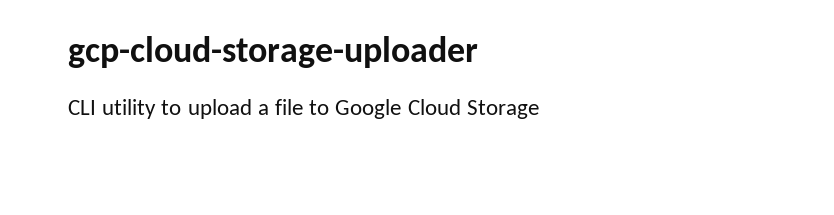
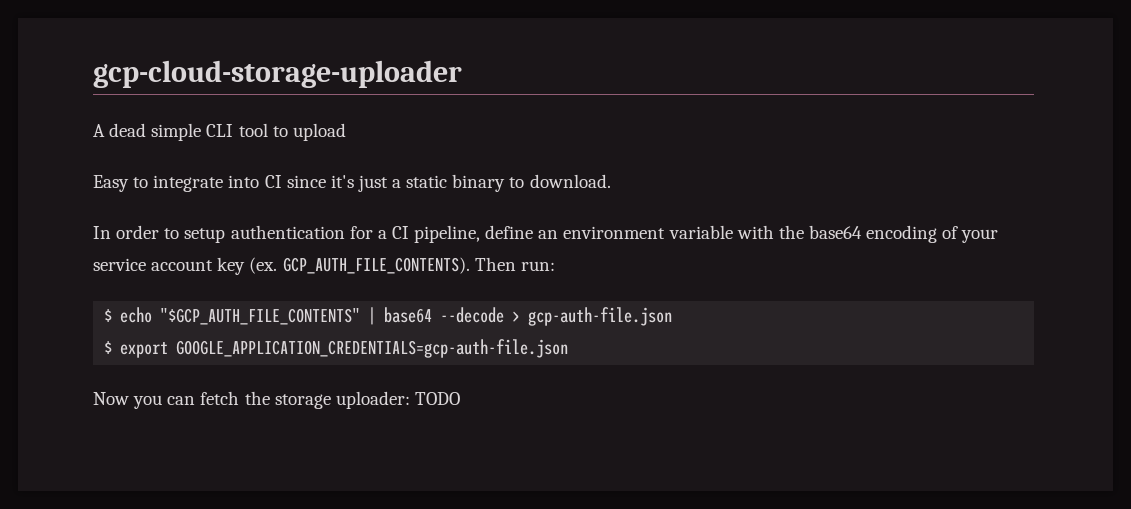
[68,99,539,119] CLI utility to upload a file to Google Cloud Storage -> [93,123,346,141] [93,174,611,192] [93,225,999,243] [93,257,555,275] [104,307,673,326] [104,339,569,358] [93,391,460,409] A dead simple CLI tool to upload // Easy to integrate into CI since it's just a static binary to download. // In order to setup authentication for a CI pipeline, define an environment variable with the base64 encoding of your service account key (ex. GCP_AUTH_FILE_CONTENTS). Then run: // $ echo "$GCP_AUTH_FILE_CONTENTS" | base64 --decode > gcp-auth-file.json // $ export GOOGLE_APPLICATION_CREDENTIALS=gcp-auth-file.json // Now you can fetch the storage uploader: TODO

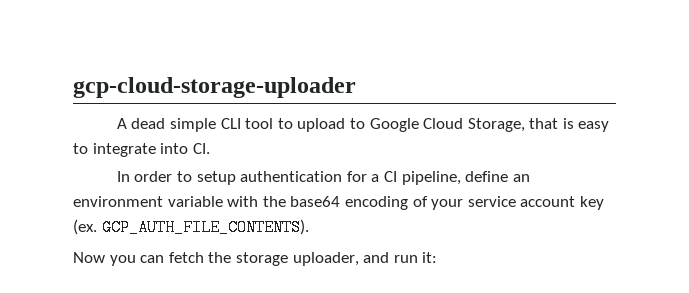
[93,174,611,192] // Easy to integrate into CI since it's just a static binary to download. -> [349,118,610,132] [73,143,210,157] to Google Cloud Storage, that is easy to integrate into CI.
[474,257,555,271] [104,307,673,326] [104,339,569,358] Then run: // $ echo "$GCP_AUTH_FILE_CONTENTS" | base64 --decode > gcp-auth-file.json // $ export GOOGLE_APPLICATION_CREDENTIALS=gcp-auth-file.json -> (309, 227) none
[335,391,460,409] uploader: TODO -> [292,252,438,266] uploader, and run it:

